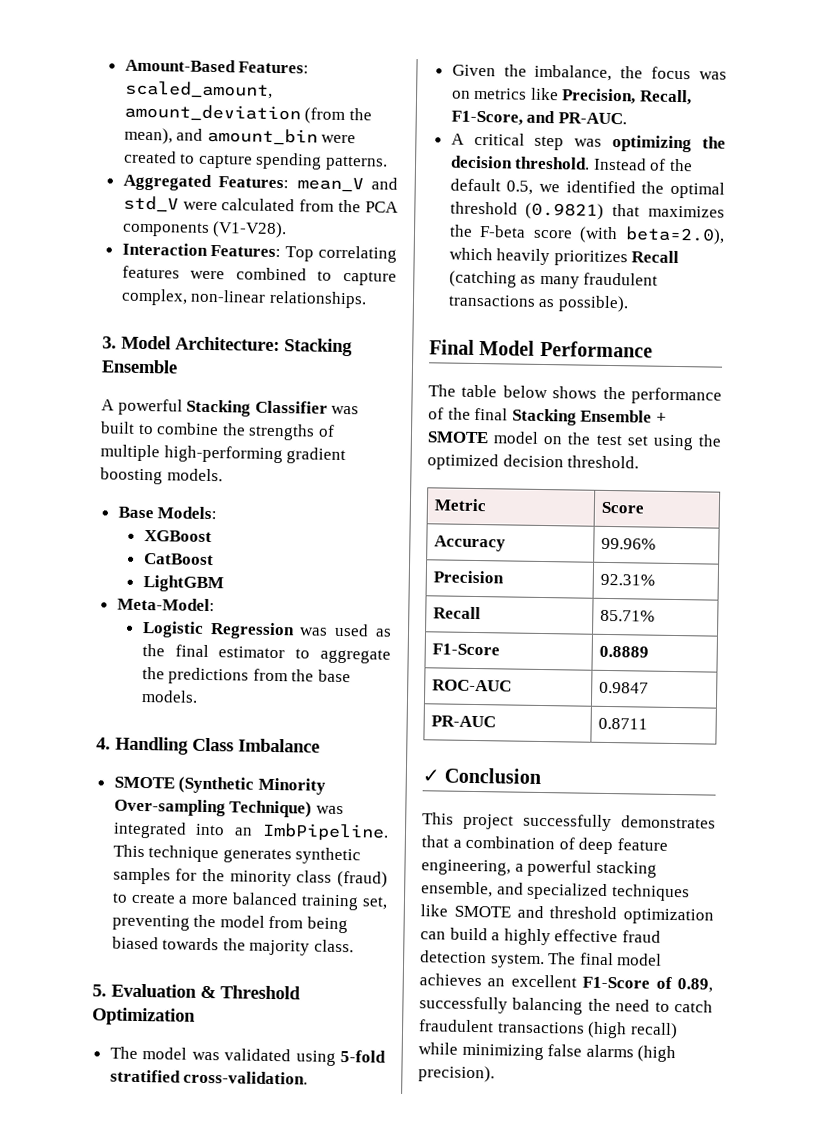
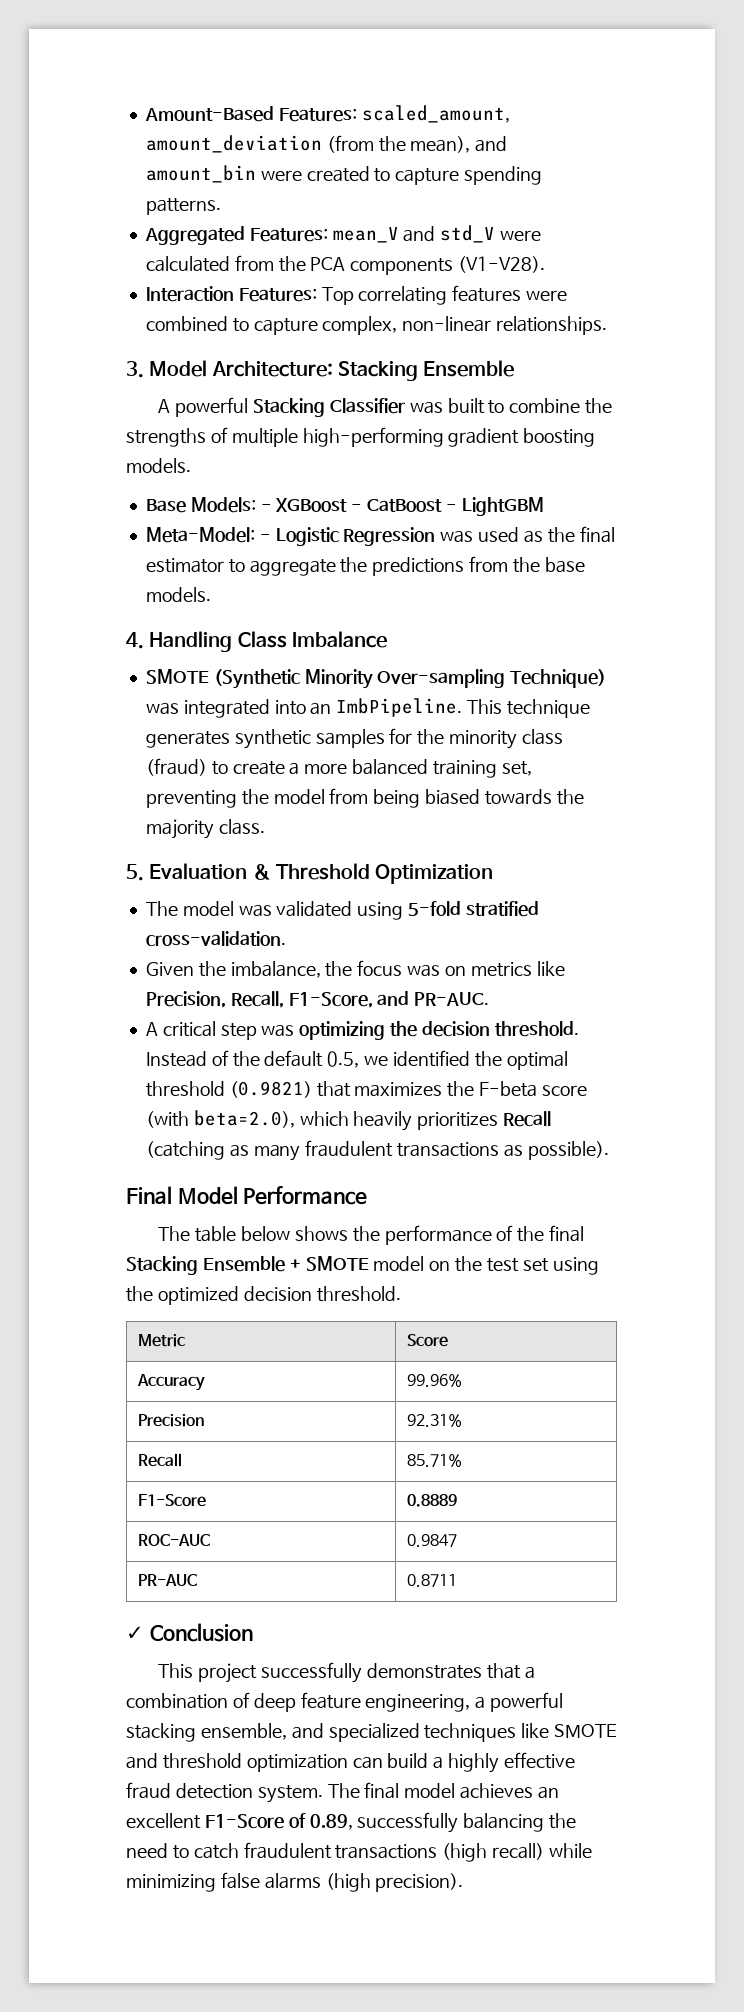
(218, 513) // -> [260,504,272,511] -
(212, 536) // -> [351,504,363,511] -
(214, 559) // -> [445,504,457,511] -
(215, 604) // -> [259,534,271,541] -

